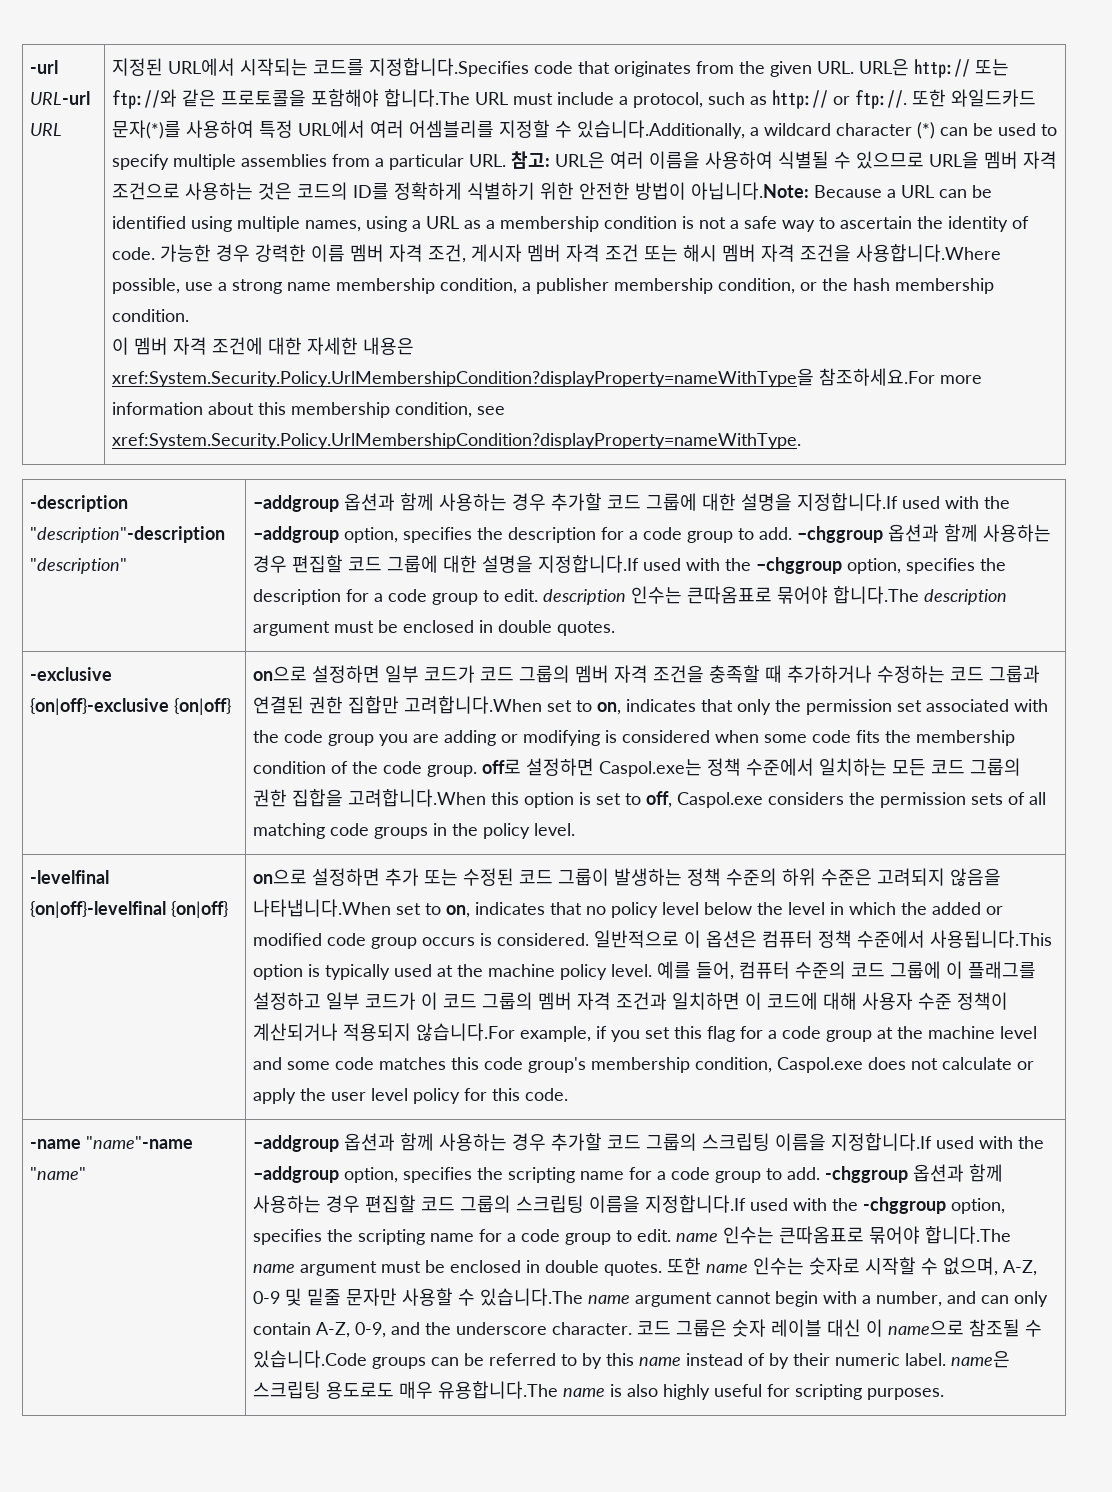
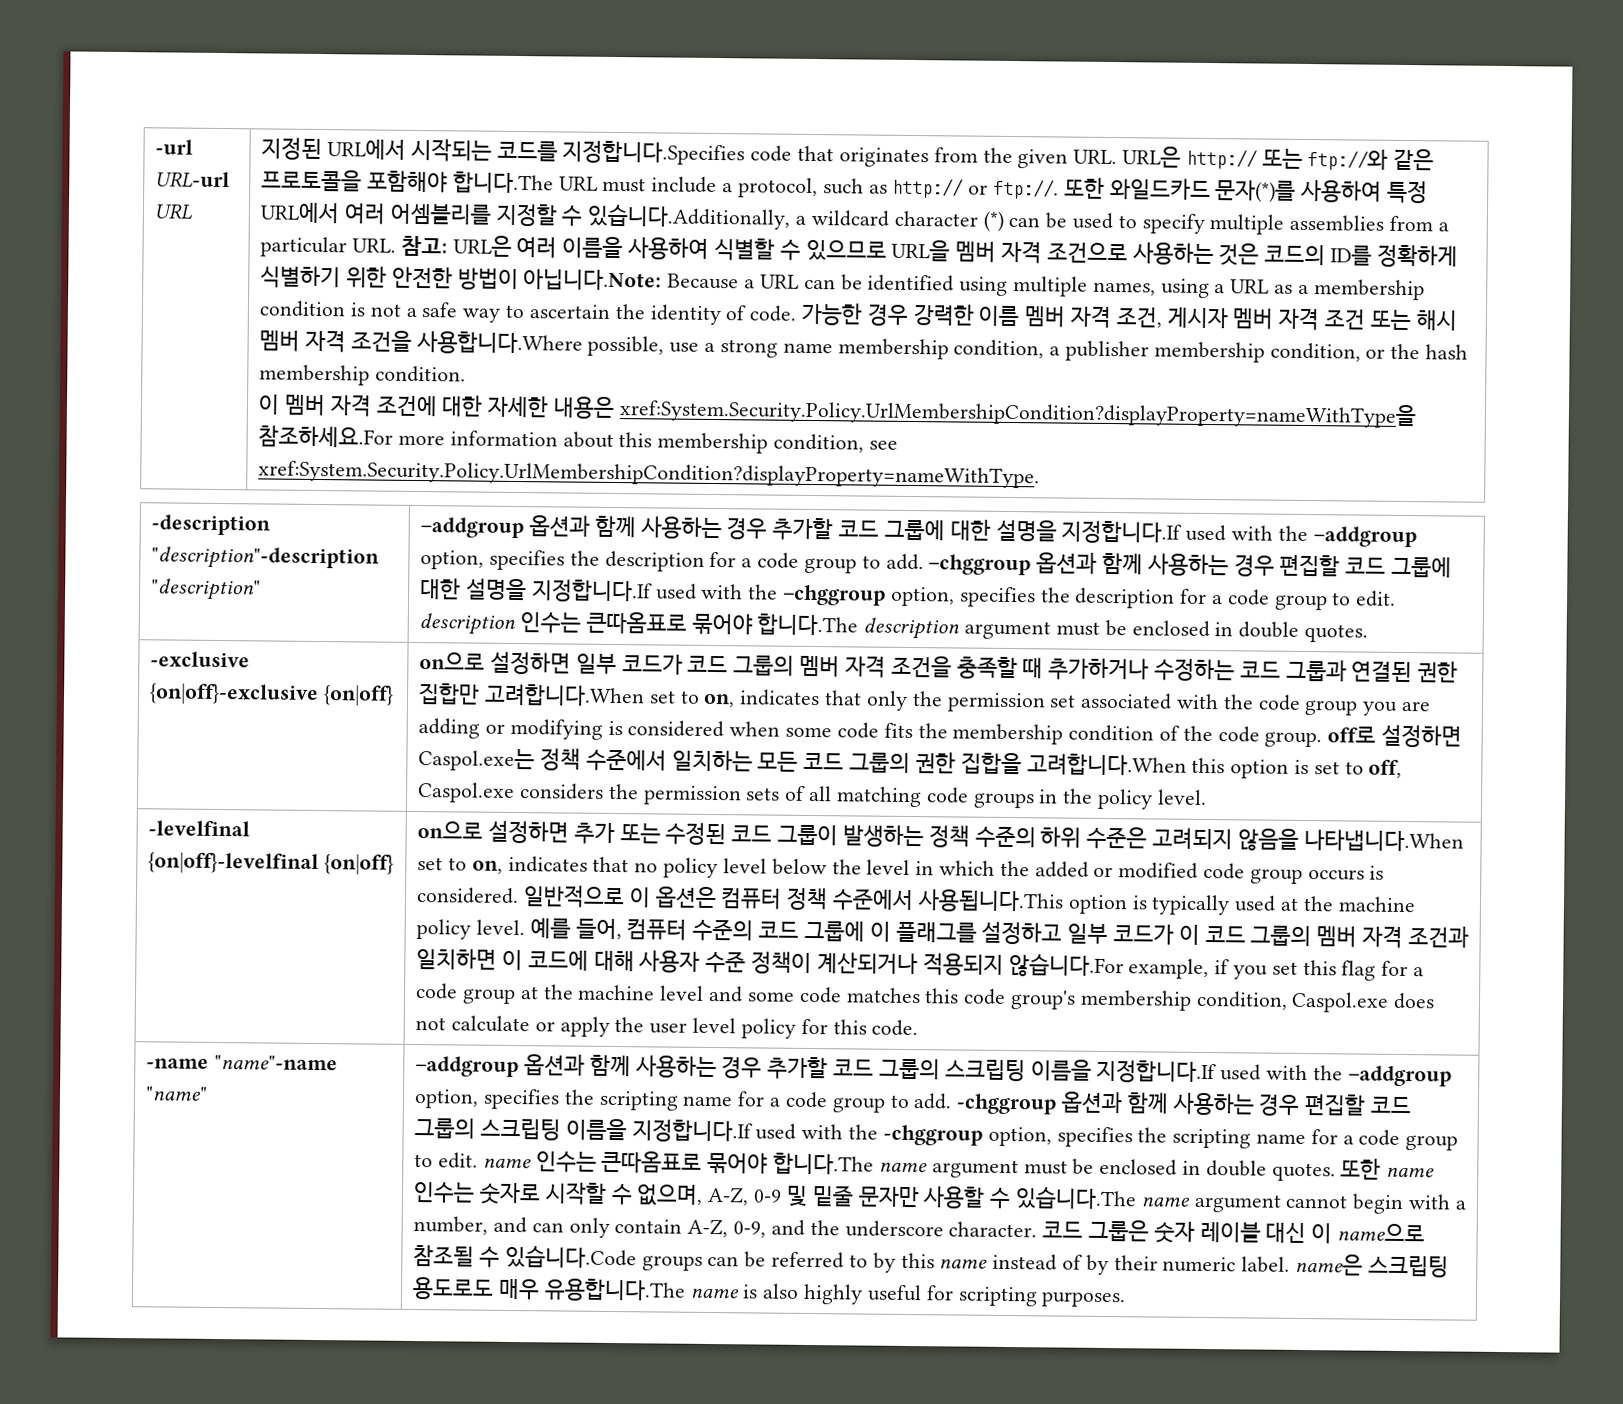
[778,151,830,169] 식별될 -> [713,237,775,261] 식별할

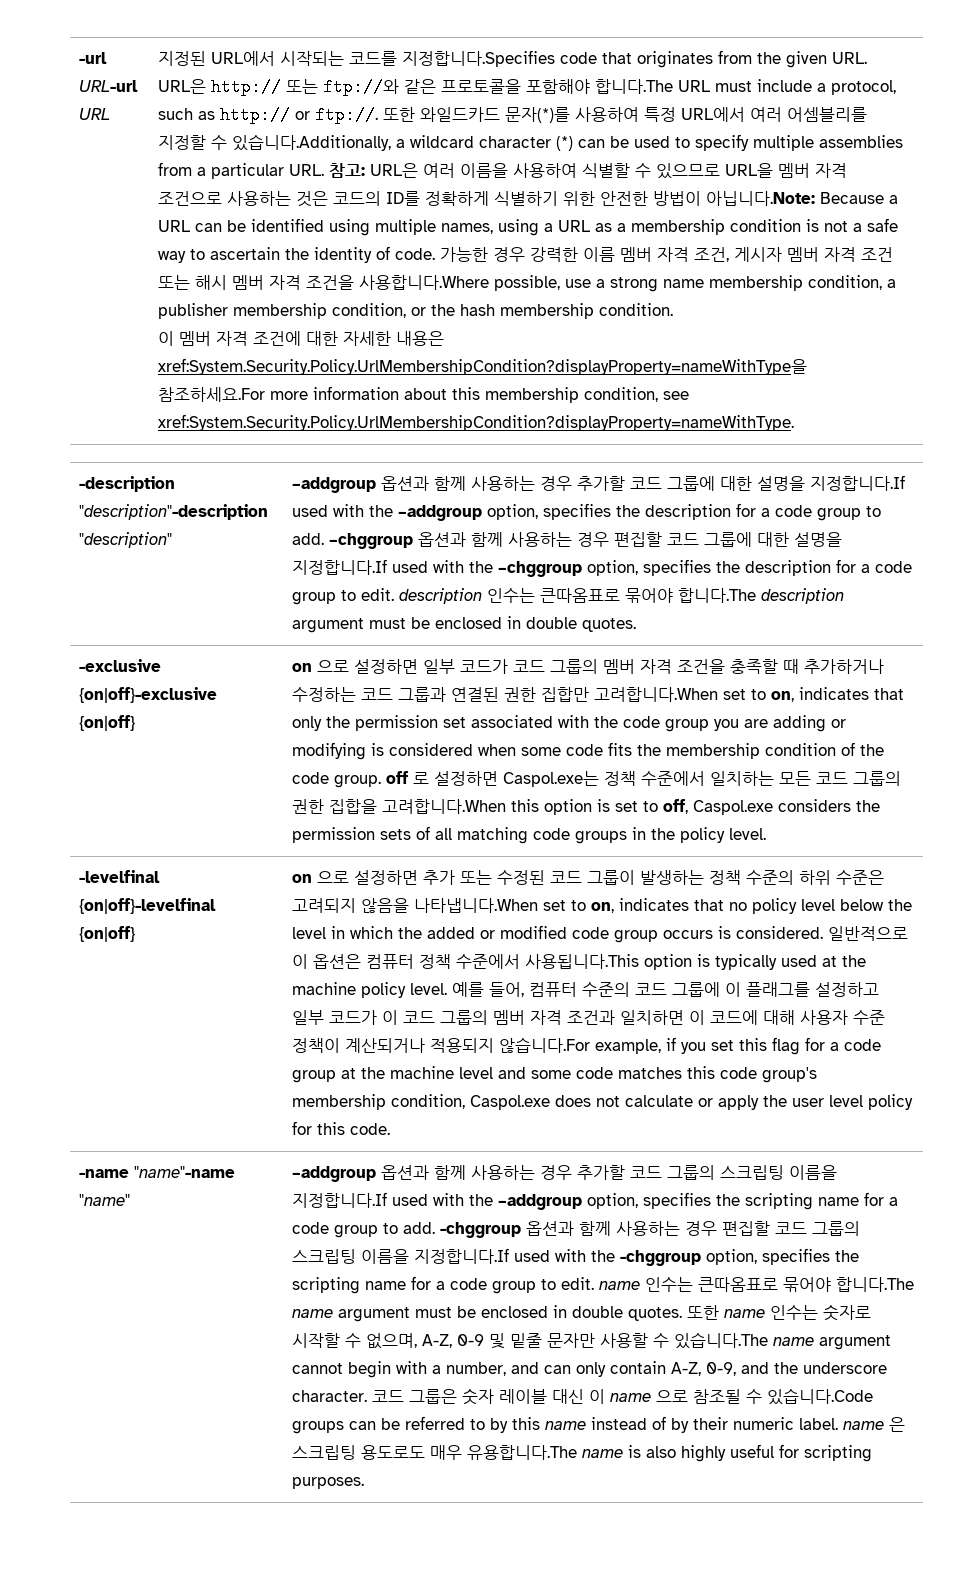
[419,652,486,670] on으로 -> [291,660,349,672] on 으로
[1327,726,1377,743] off로 -> [385,771,429,784] off 로
[417,821,484,839] on으로 -> [291,871,349,883] on 으로
[1336,1223,1425,1242] name으로 -> [609,1390,688,1402] name 으로
[1294,1253,1363,1276] name은 -> [842,1417,905,1432] name 은

